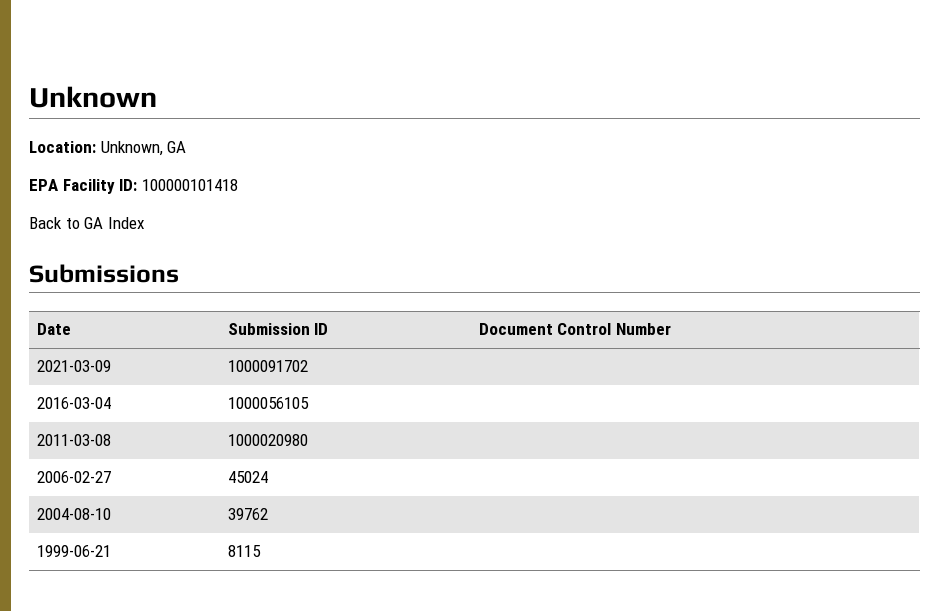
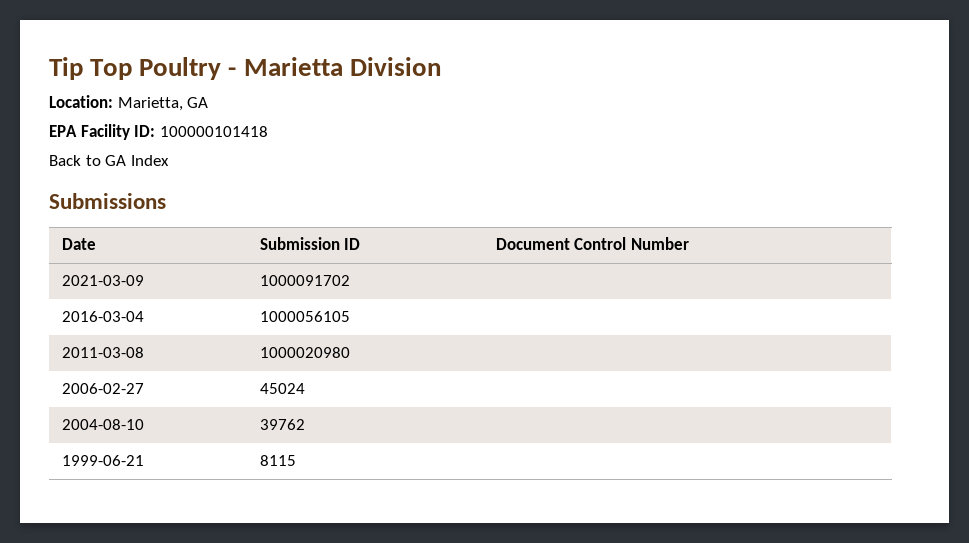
[29,86,157,108] Unknown -> [49,57,441,80] Tip Top Poultry - Marietta Division
[100,141,163,156] Unknown, -> [117,97,183,111] Marietta,

